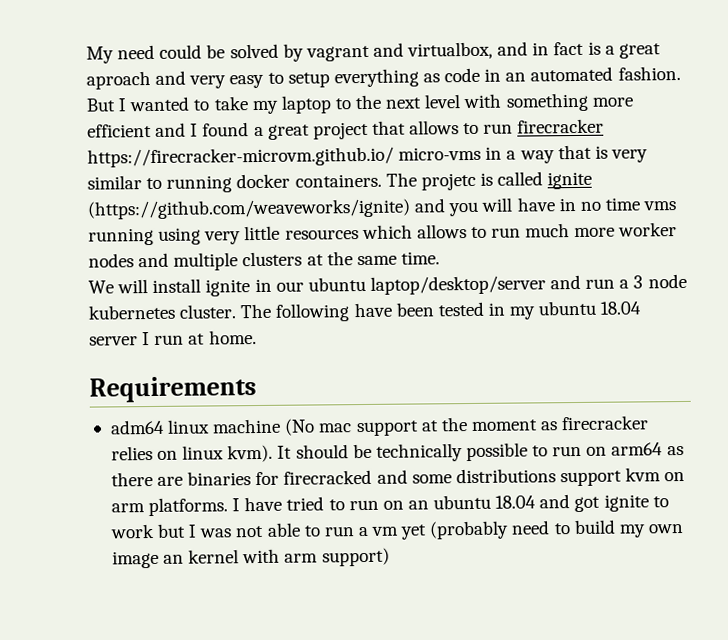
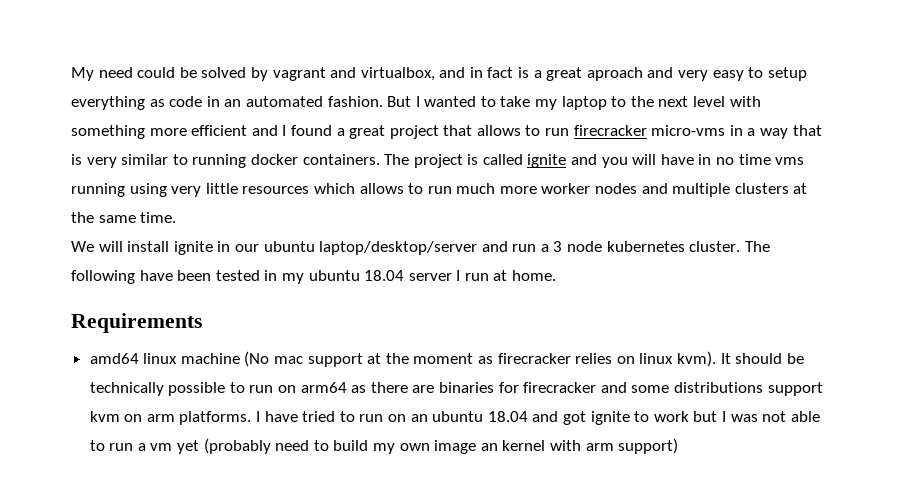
[87,146,394,168] https://firecracker-microvm.github.io/ -> (647, 130) none
[420,172,476,191] projetc -> [413,154,463,168] project
[87,198,411,220] (https://github.com/weaveworks/ignite) -> (567, 161) none
[109,419,165,435] adm64 -> [89,353,139,364] amd64
[283,469,373,485] firecracked -> [523,382,597,393] firecracker

